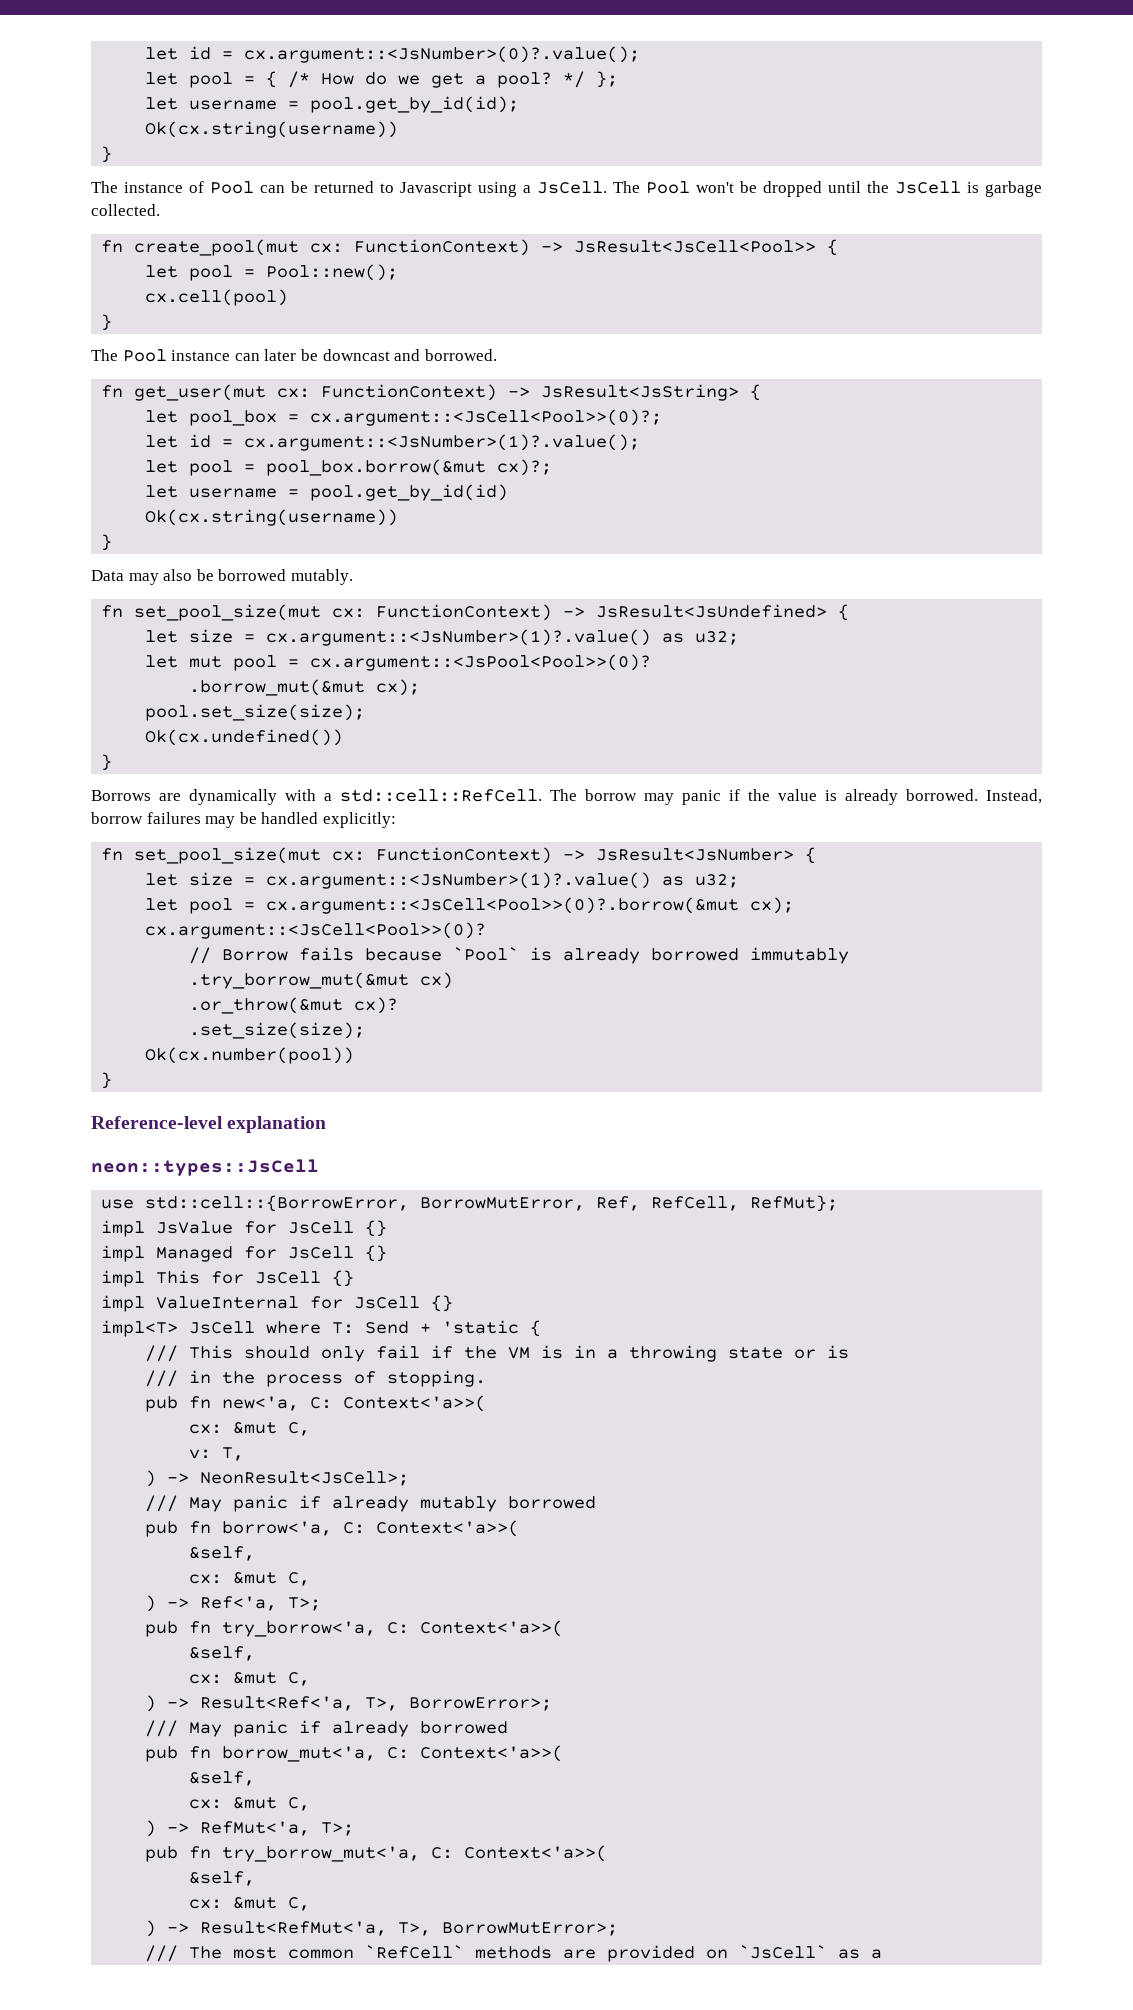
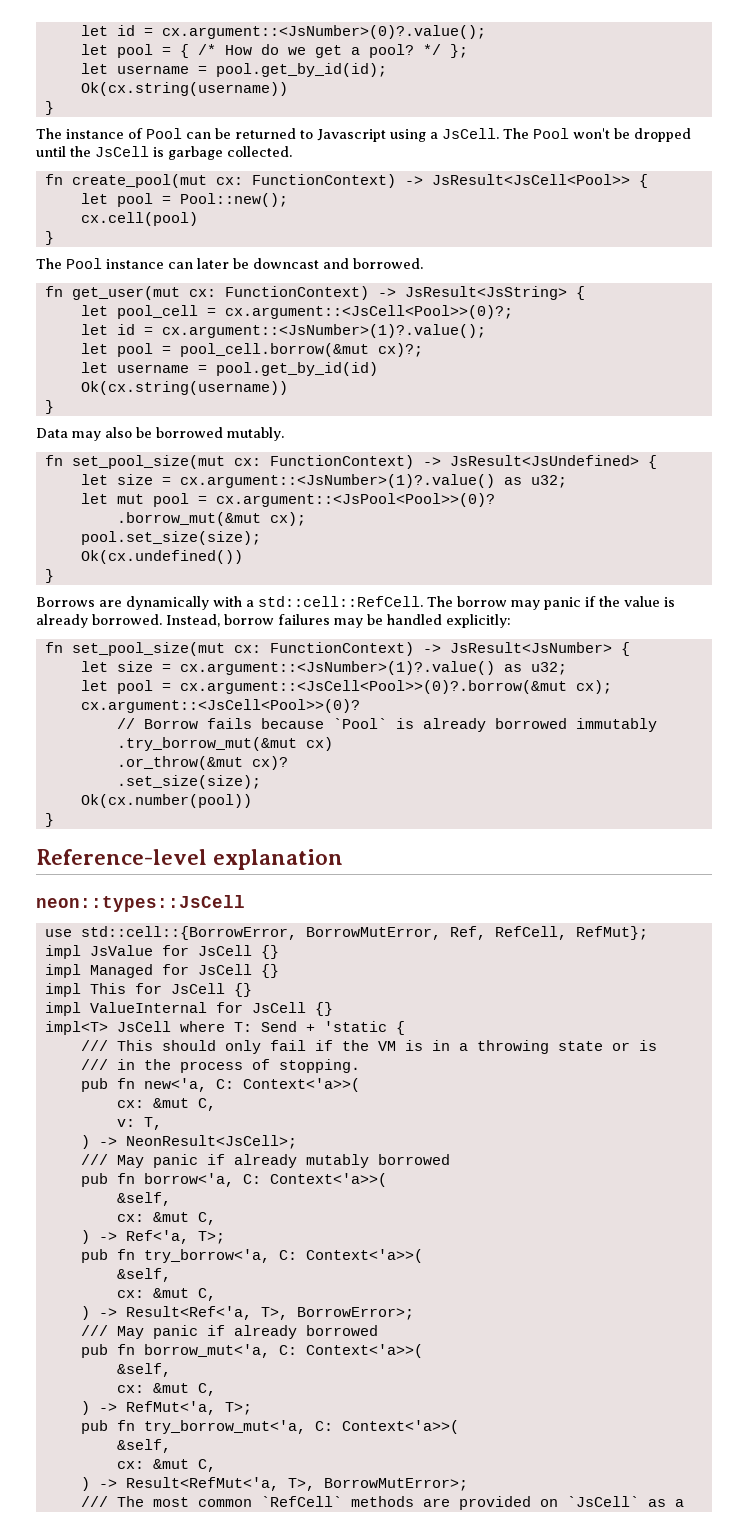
[189,410,278,426] pool_box -> [116,305,198,319] pool_cell
[266,459,487,476] pool_box.borrow(&mut -> [179,343,369,357] pool_cell.borrow(&mut

